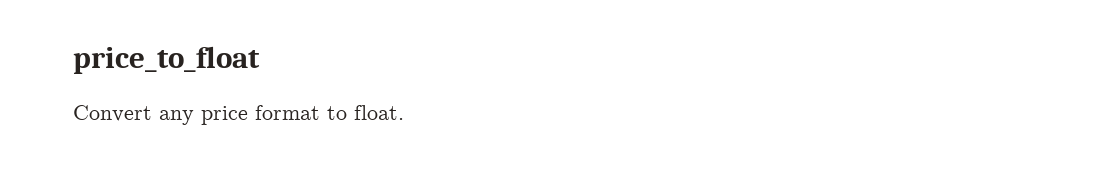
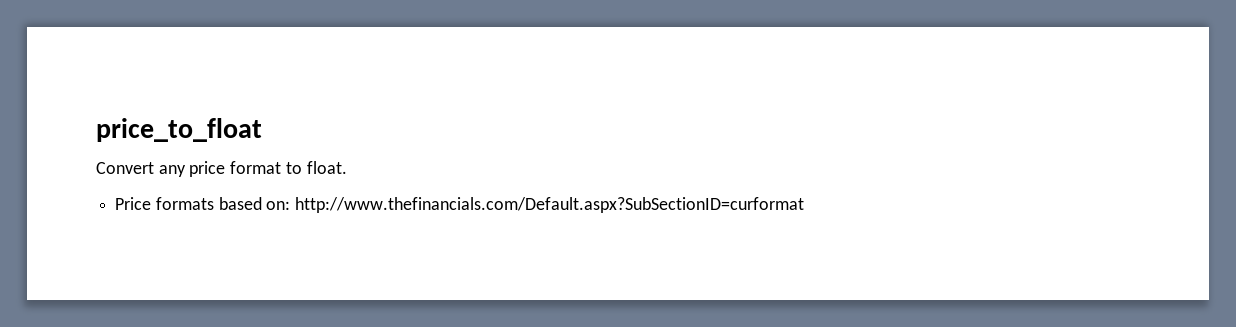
(404, 112) none -> [115,197,805,213] // Price formats based on: http://www.thefinancials.com/Default.aspx?SubSectionID=curformat

